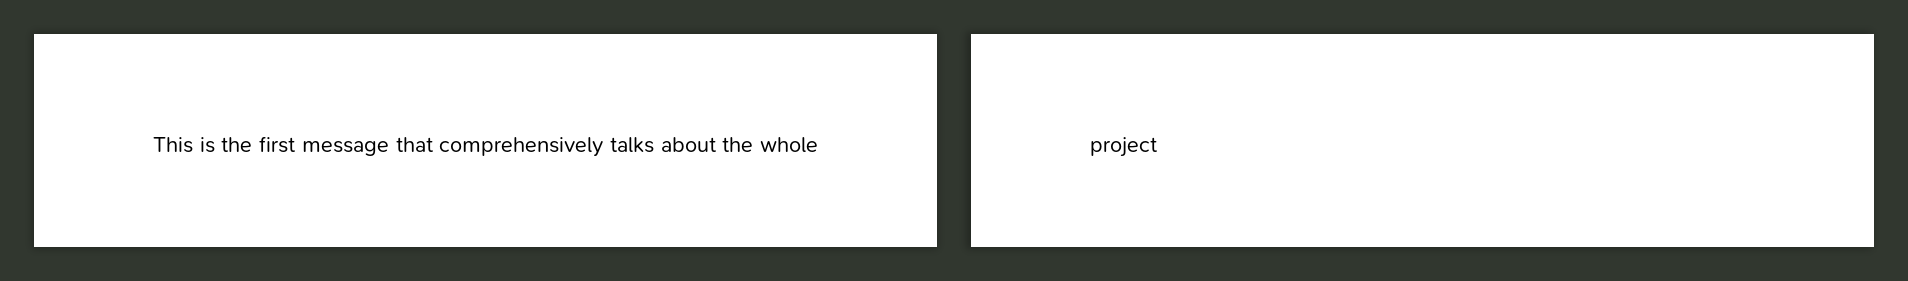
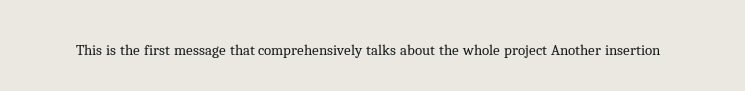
(1157, 147) none -> [550,44,661,55] Another insertion

